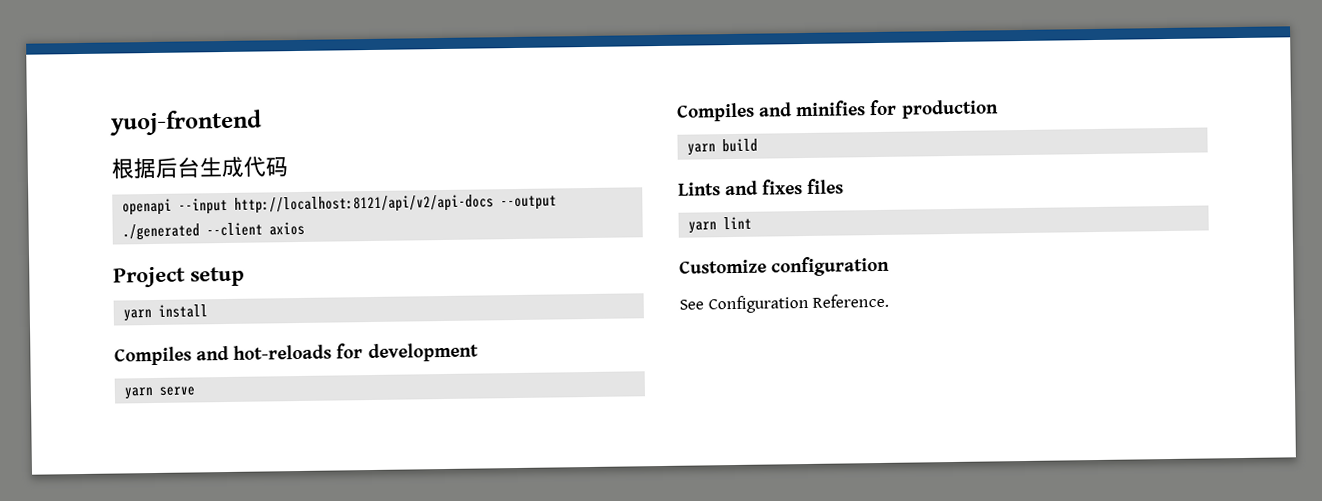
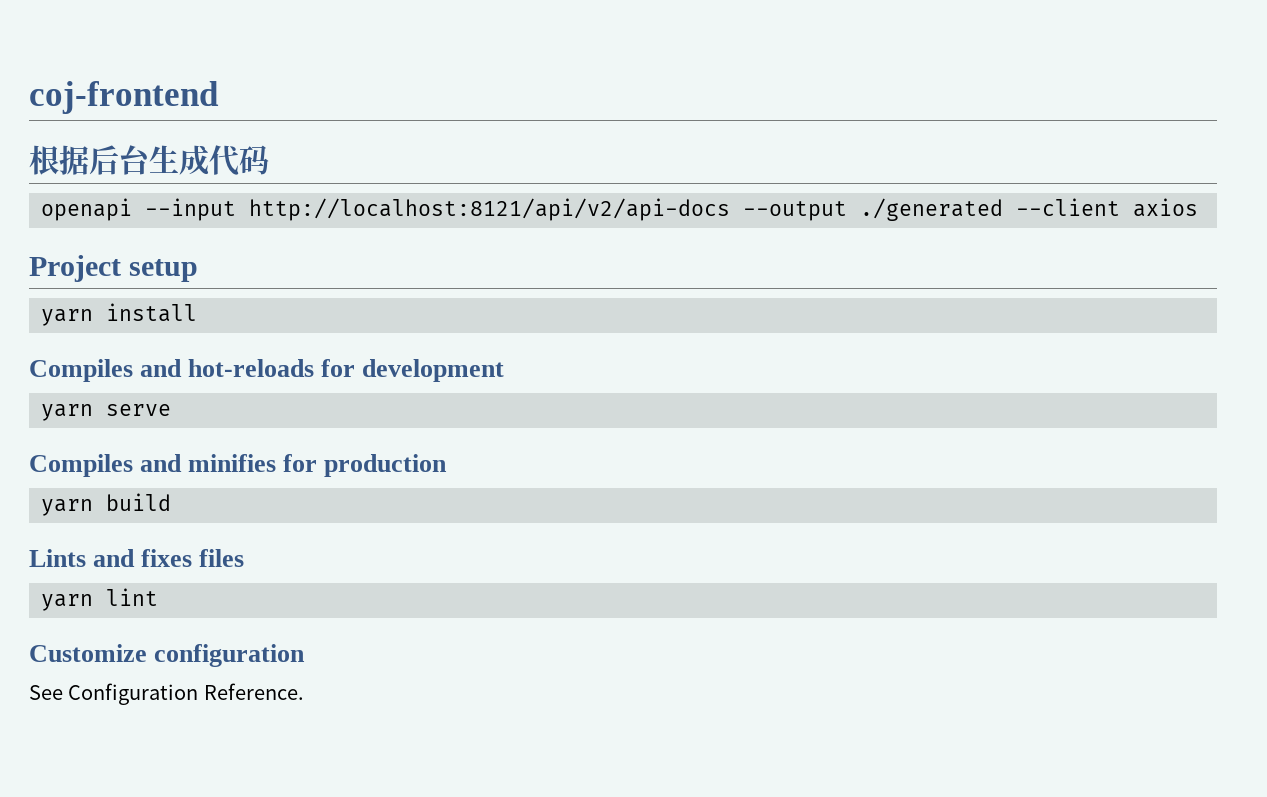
[110,109,262,136] yuoj-frontend -> [29,81,219,114] coj-frontend

